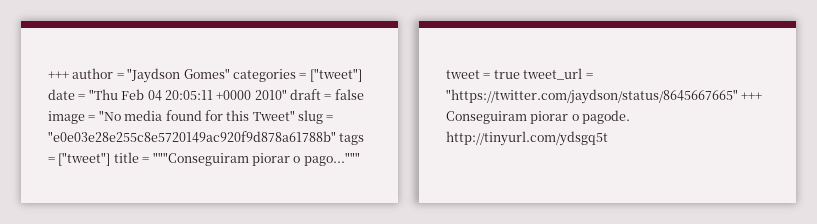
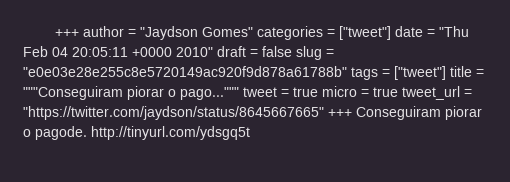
[48,110,295,124] image = "No media found for this Tweet" -> (292, 51) none
(520, 74) none -> [322,86,398,97] micro = true

